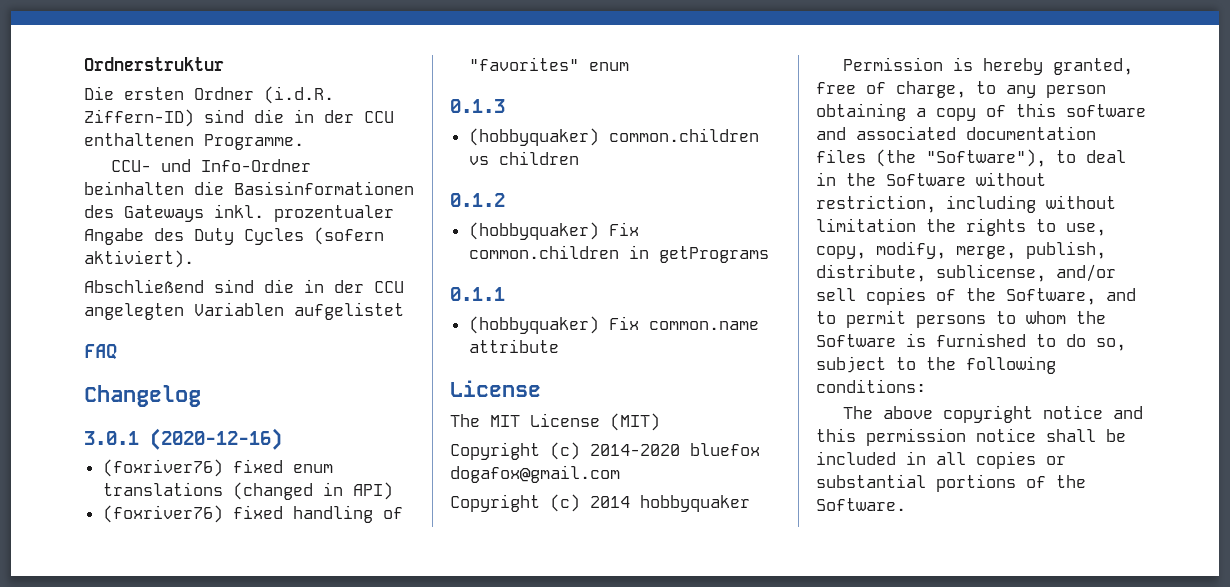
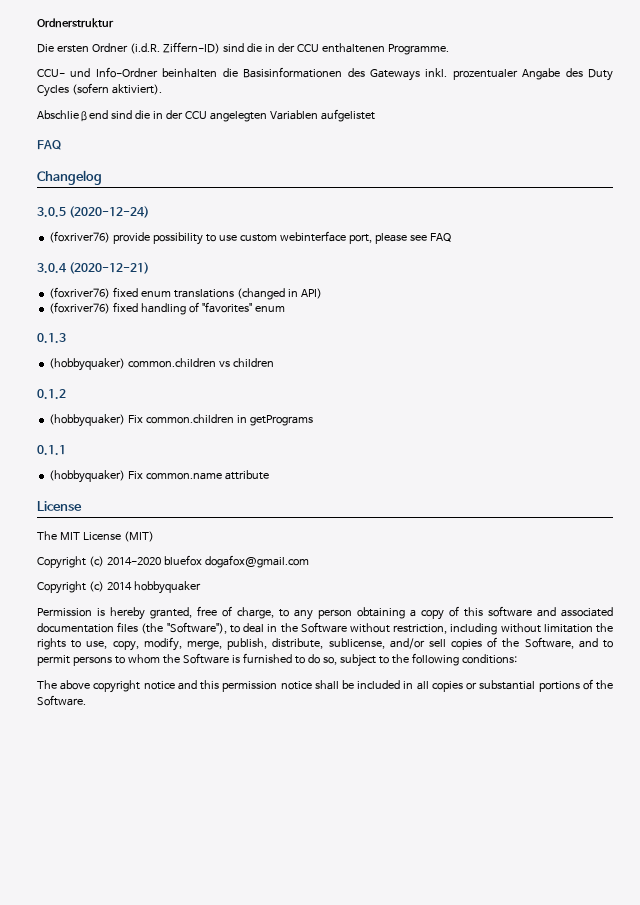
[84,428,282,450] 3.0.1 (2020-12-16) -> [37,206,150,218] [49,231,451,245] [37,262,150,274] 3.0.5 (2020-12-24) // (foxriver76) provide possibility to use custom webinterface port, please see FAQ // 3.0.4 (2020-12-21)

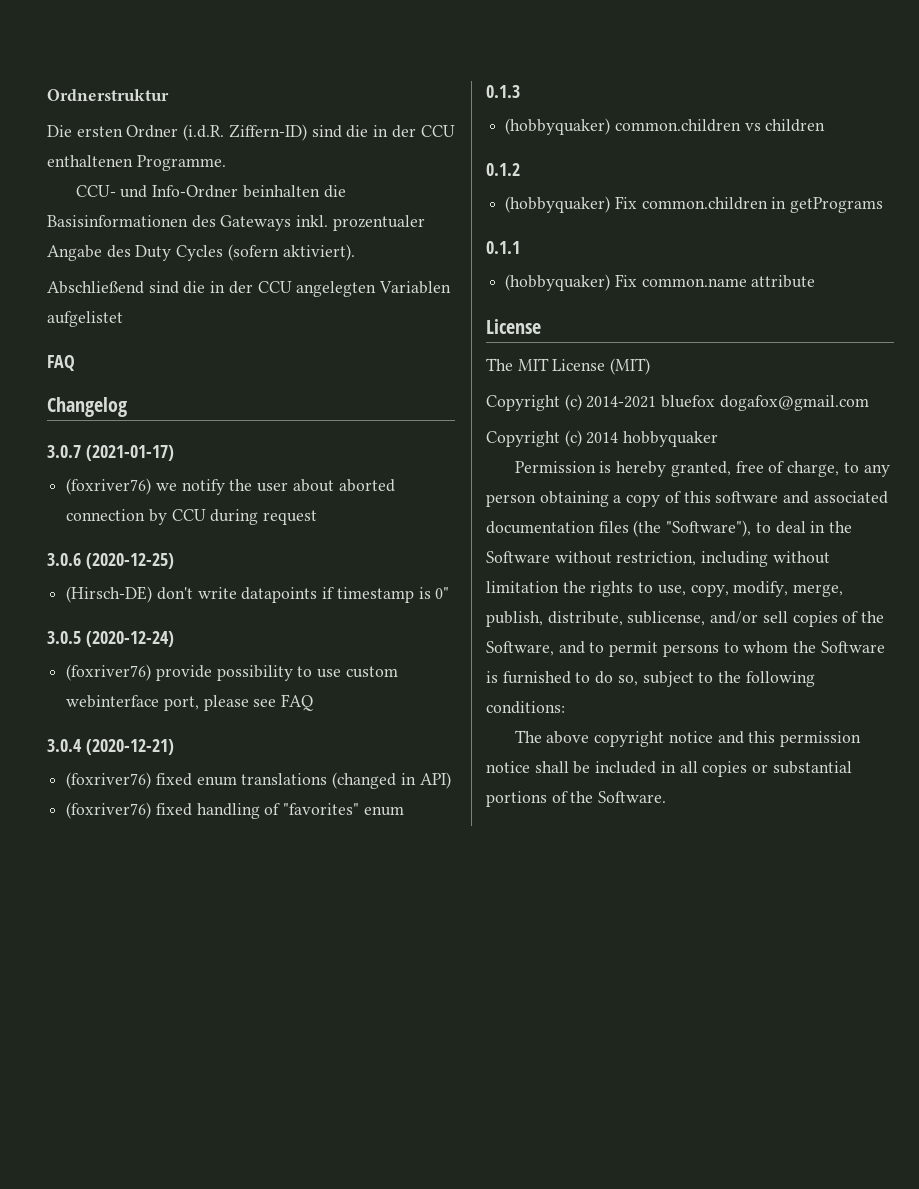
(102, 177) none -> [47,445,174,461] [66,478,395,495] [66,509,318,525] [47,553,174,569] [66,586,450,603] // 3.0.7 (2021-01-17) // (foxriver76) we notify the user about aborted connection by CCU during request // 3.0.6 (2020-12-25) // (Hirsch-DE) don't write datapoints if timestamp is 0"
[106,557,161,565] 2014-2020 -> [586,396,657,408] 2014-2021

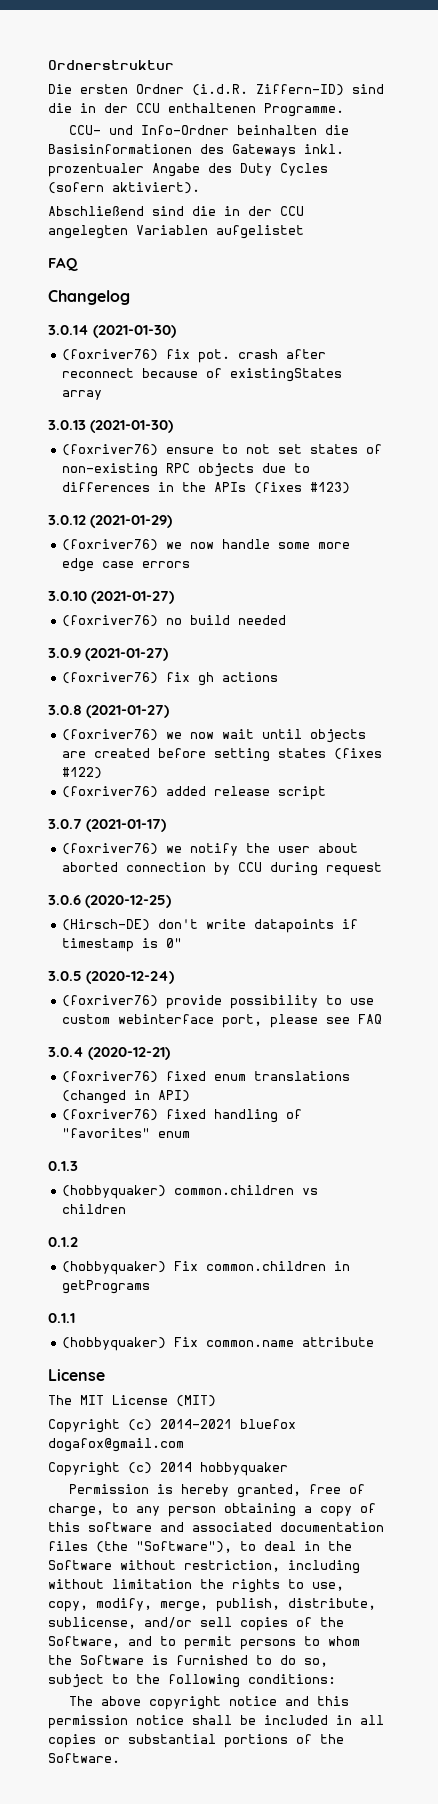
(127, 407) none -> [48,325,177,338] [62,349,327,363] [62,368,343,382] [62,390,103,400] [48,420,174,433] [62,444,383,456] [62,463,311,477] [62,482,351,494] [48,515,173,528] [62,539,351,551] [62,558,191,572] [48,591,175,604] [62,615,287,627] [48,648,169,661] [62,672,279,686] [48,705,170,718] [62,729,367,743] [62,748,383,762] [62,767,103,779] [62,786,327,800] // 3.0.14 (2021-01-30) // (foxriver76) fix pot. crash after reconnect because of existingStates array // 3.0.13 (2021-01-30) // (foxriver76) ensure to not set states of non-existing RPC objects due to differences in the APIs (fixes #123) // 3.0.12 (2021-01-29) // (foxriver76) we now handle some more edge case errors // 3.0.10 (2021-01-27) // (foxriver76) no build needed // 3.0.9 (2021-01-27) // (foxriver76) fix gh actions // 3.0.8 (2021-01-27) // (foxriver76) we now wait until objects are created before setting states (fixes #122) // (foxriver76) added release script

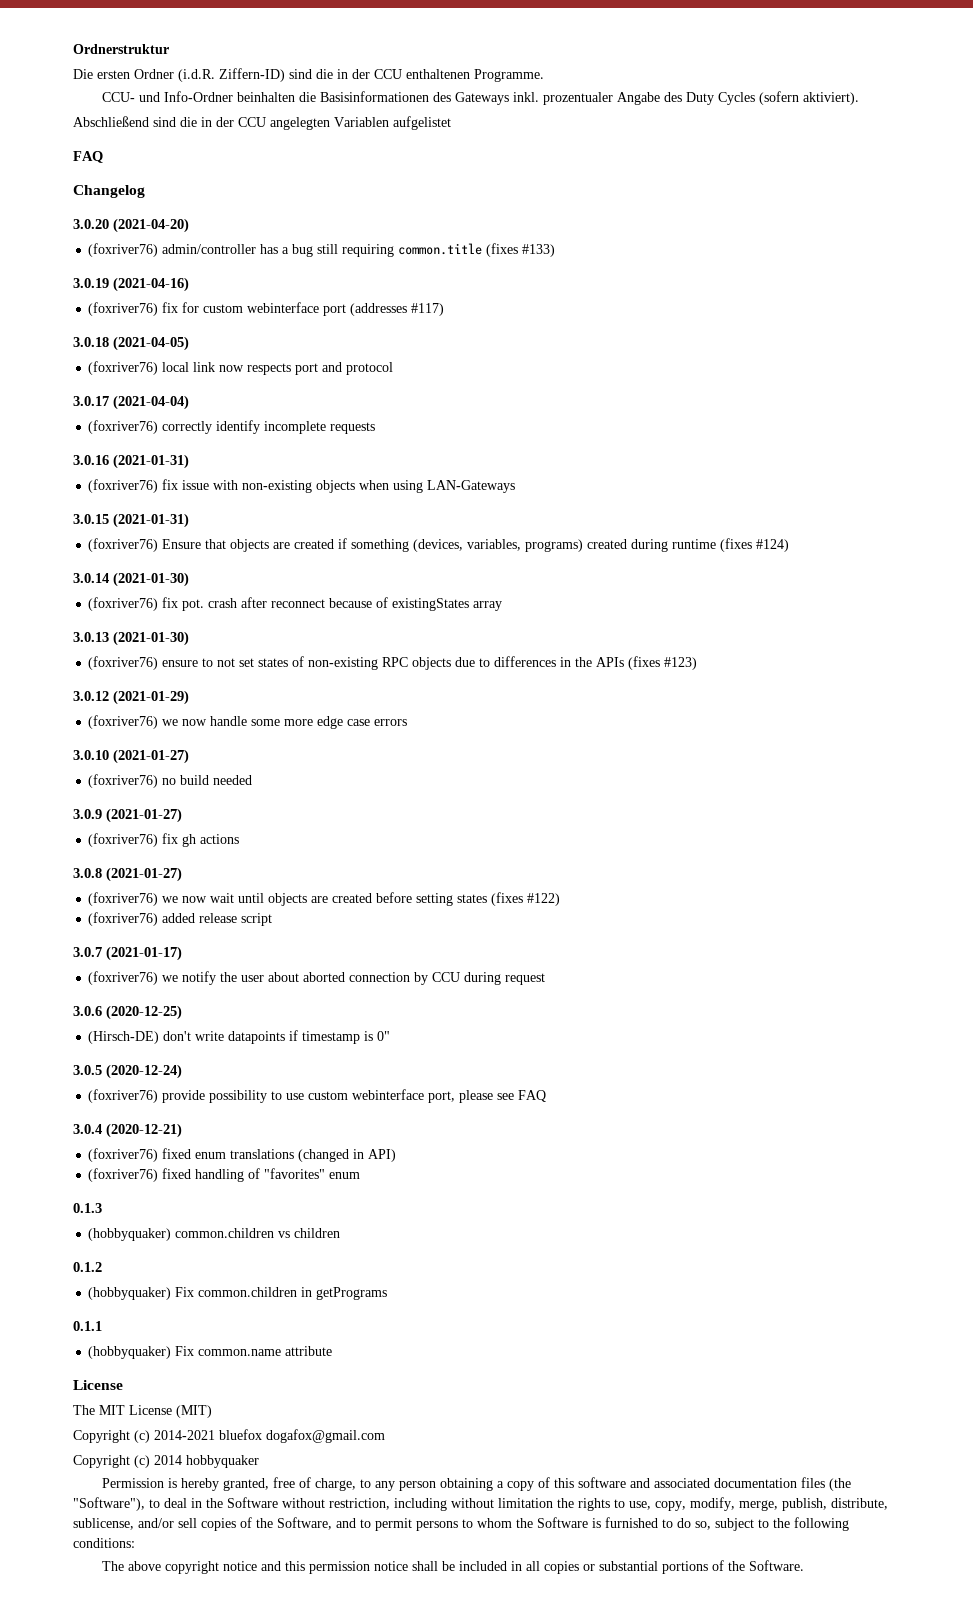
(130, 297) none -> [73,218,189,233] [88,243,556,257] [73,277,189,292] [88,302,445,316] [73,336,189,351] [88,361,394,375] [73,395,189,410] [88,420,376,434] [73,454,189,469] [88,479,516,493] [73,513,189,528] [88,538,790,552] // 3.0.20 (2021-04-20) // (foxriver76) admin/controller has a bug still requiring common.title (fixes #133) // 3.0.19 (2021-04-16) // (foxriver76) fix for custom webinterface port (addresses #117) // 3.0.18 (2021-04-05) // (foxriver76) local link now respects port and protocol // 3.0.17 (2021-04-04) // (foxriver76) correctly identify incomplete requests // 3.0.16 (2021-01-31) // (foxriver76) fix issue with non-existing objects when using LAN-Gateways // 3.0.15 (2021-01-31) // (foxriver76) Ensure that objects are created if something (devices, variables, programs) created during runtime (fixes #124)

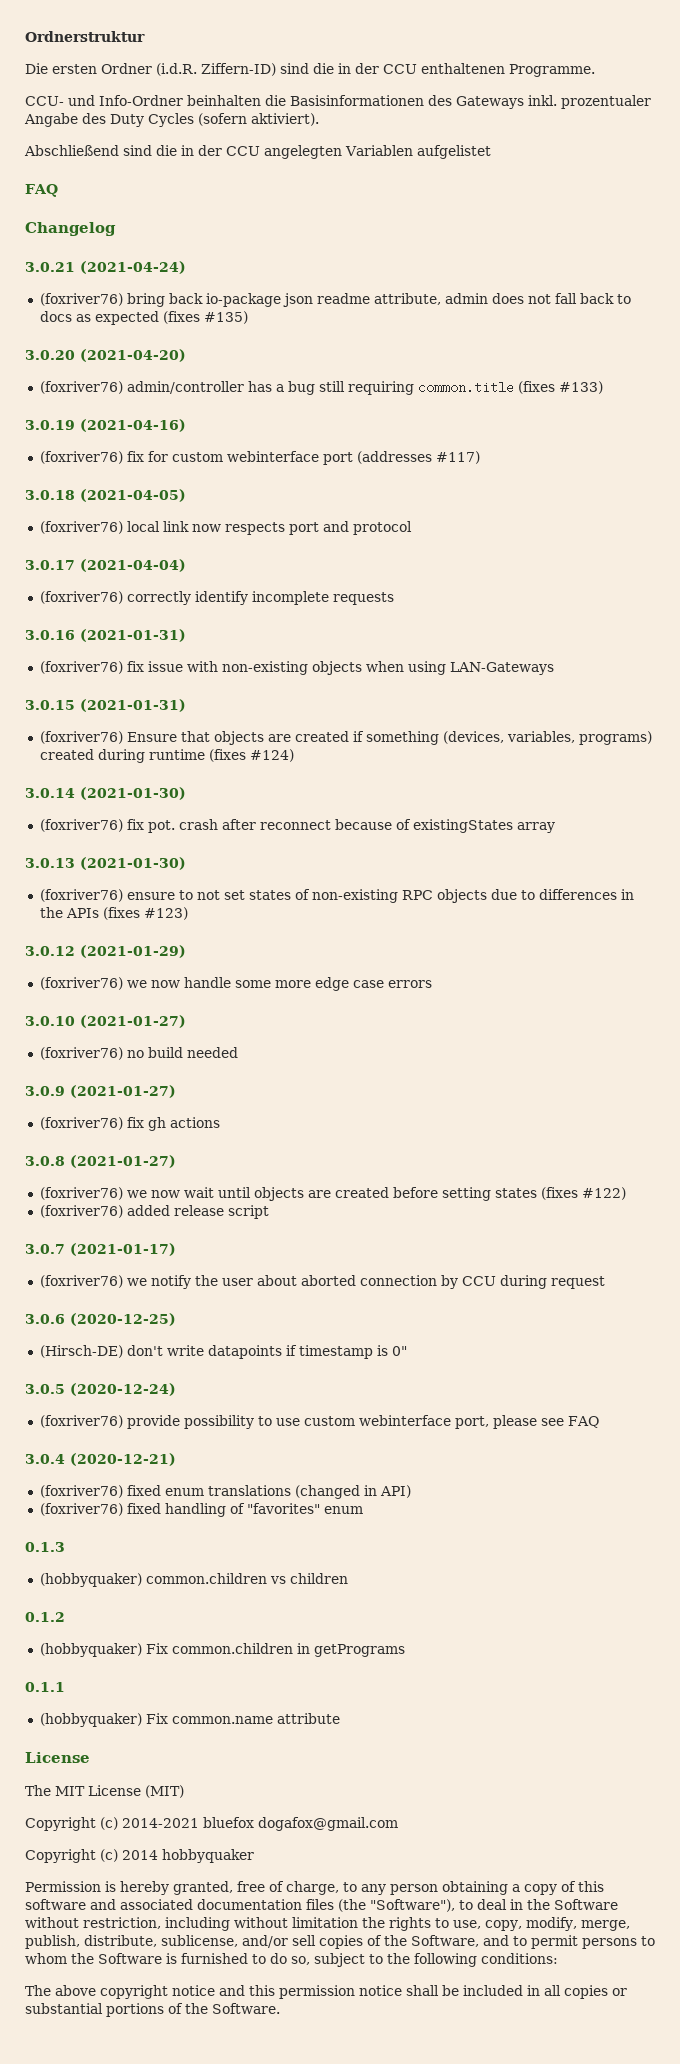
(145, 191) none -> [25,261,186,274] [39,293,631,307] [39,311,248,325] // 3.0.21 (2021-04-24) // (foxriver76) bring back io-package json readme attribute, admin does not fall back to docs as expected (fixes #135)

